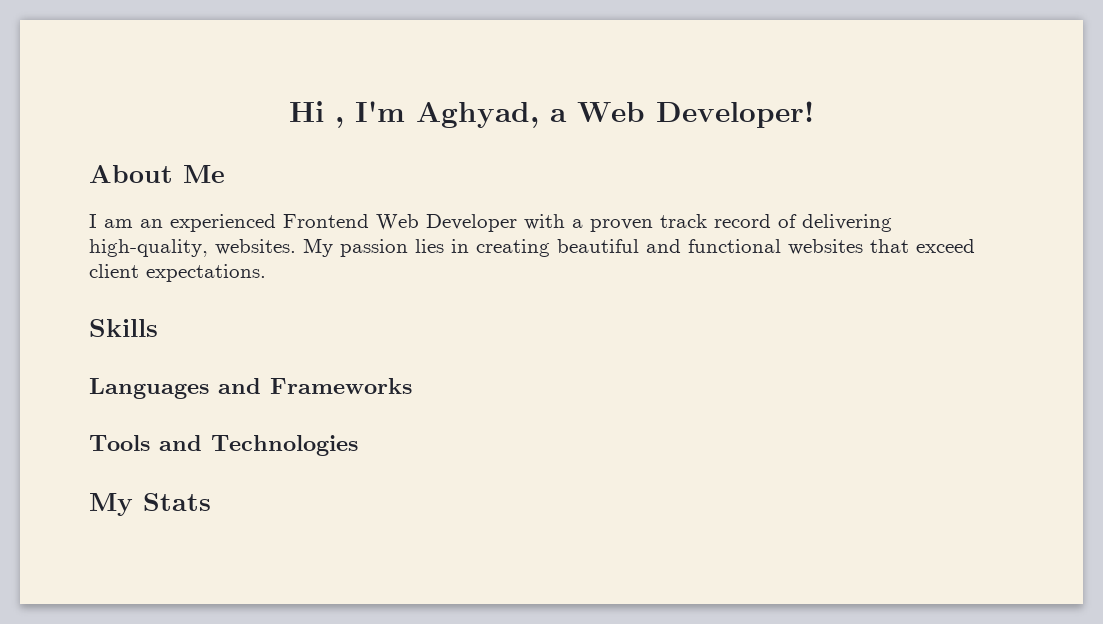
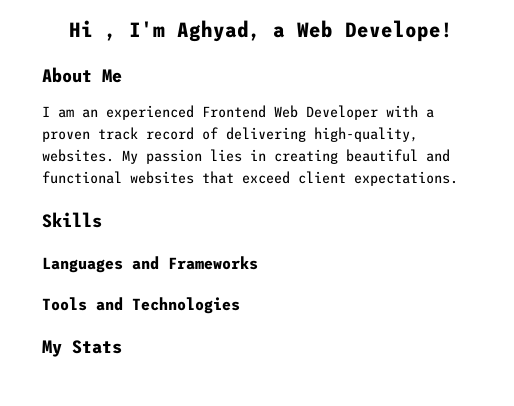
[656,101,814,128] Developer! -> [345,20,453,42] Develope!

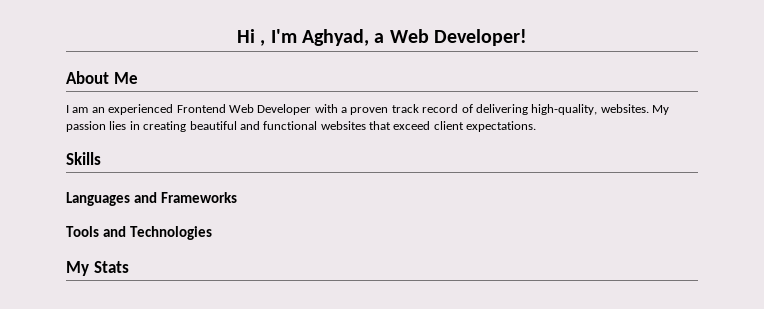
[345,20,453,42] Develope! -> [433,29,527,46] Developer!

